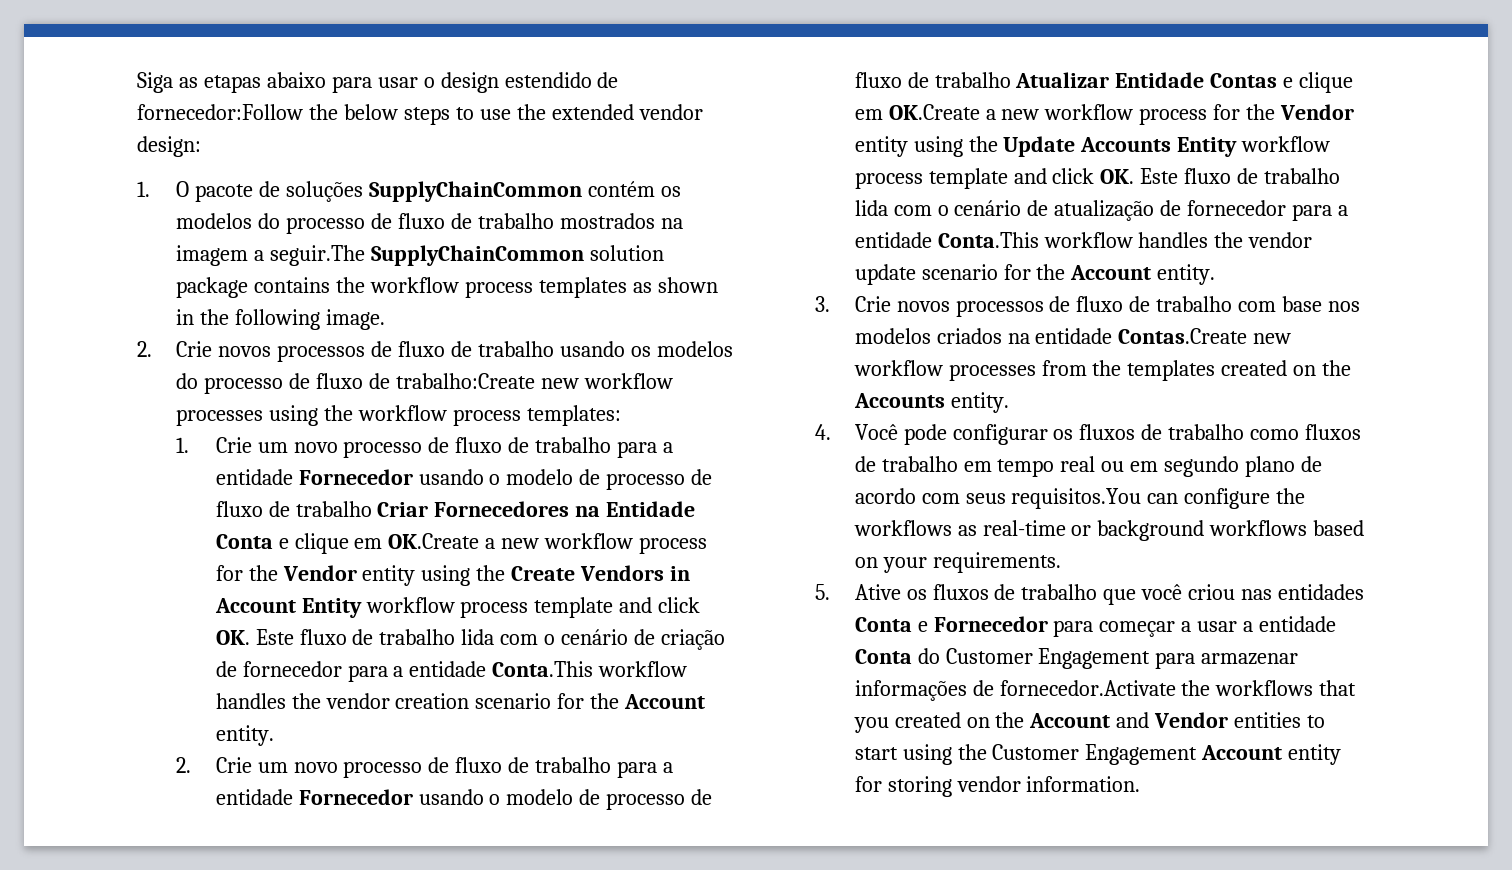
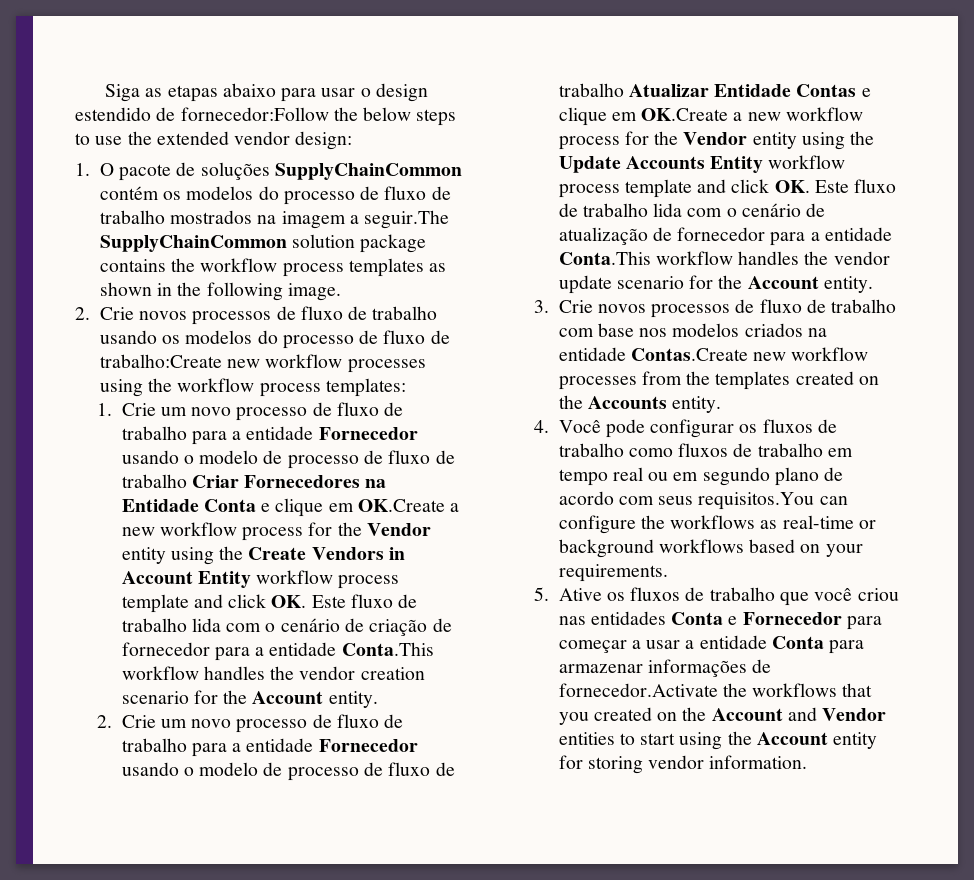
[917,648,1151,669] do Customer Engagement -> (824, 642) none
[992,744,1198,765] Customer Engagement -> (752, 738) none

